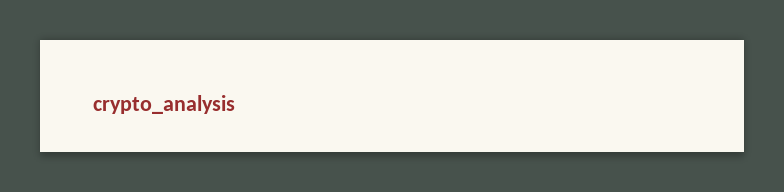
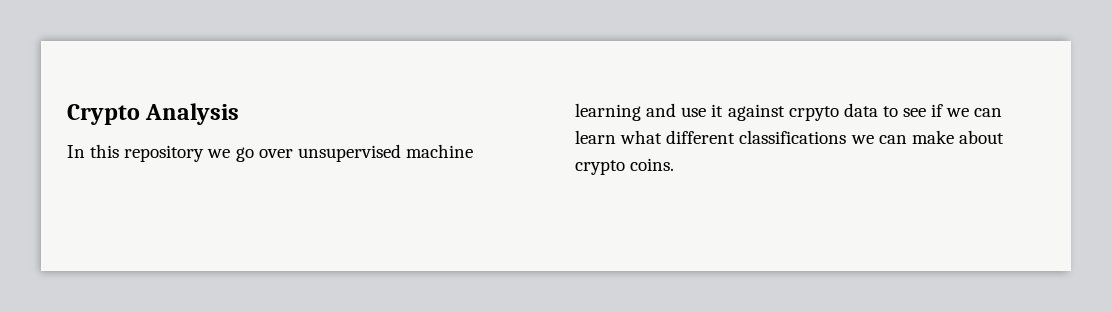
[93,95,235,114] crypto_analysis -> [67,103,240,125] [67,144,473,162] [575,103,1003,121] [575,130,1004,144] [575,158,675,175] Crypto Analysis // In this repository we go over unsupervised machine learning and use it against crpyto data to see if we can learn what different classifications we can make about crypto coins.

